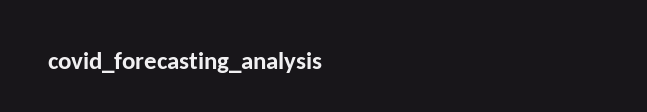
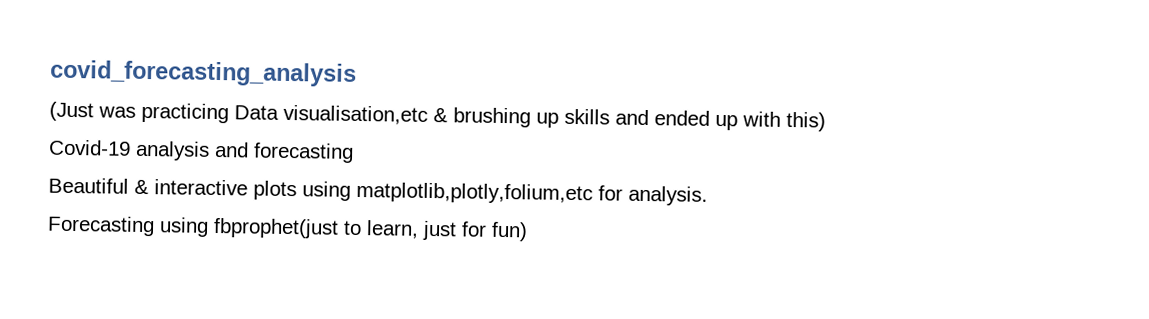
(322, 62) none -> [49,101,826,132] [49,139,354,163] [48,177,708,206] [47,215,528,242] // (Just was practicing Data visualisation,etc & brushing up skills and ended up with this) // Covid-19 analysis and forecasting // Beautiful & interactive plots using matplotlib,plotly,folium,etc for analysis. // Forecasting using fbprophet(just to learn, just for fun)

